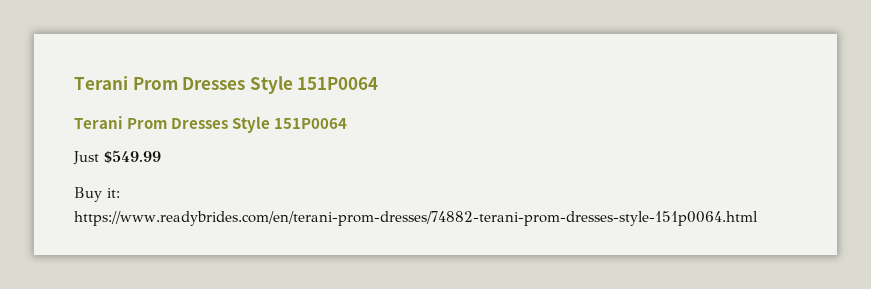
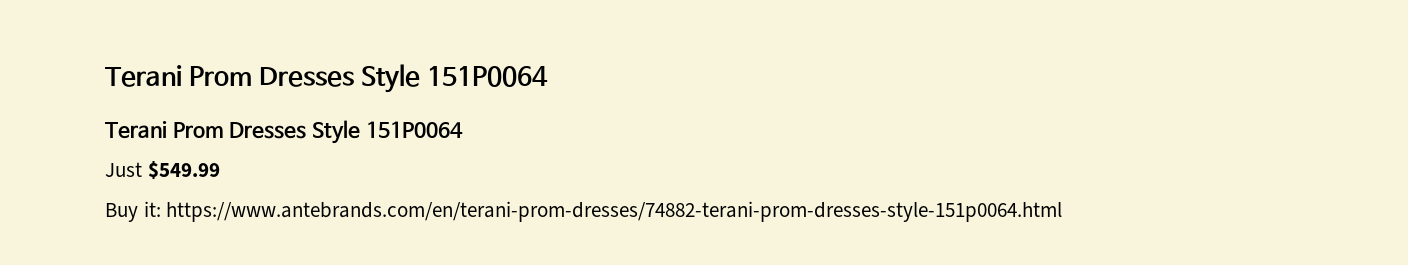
[74,211,758,226] https://www.readybrides.com/en/terani-prom-dresses/74882-terani-prom-dresses-style-151p0064.html -> [166,201,1063,222] https://www.antebrands.com/en/terani-prom-dresses/74882-terani-prom-dresses-style-151p0064.html

